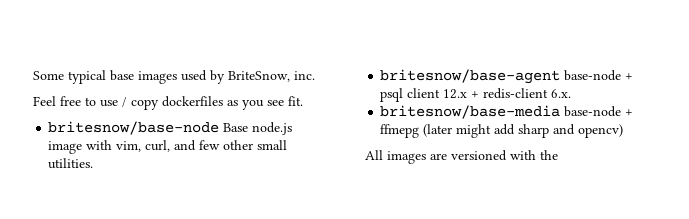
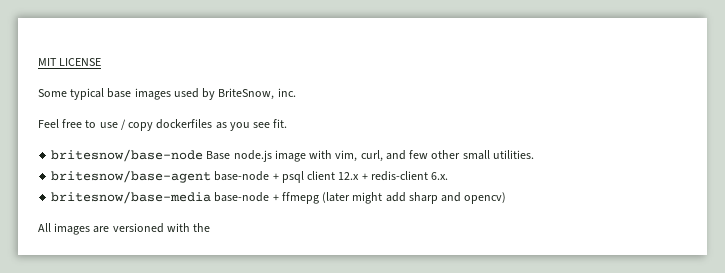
(33, 75) none -> [38,58,102,66] MIT LICENSE //

